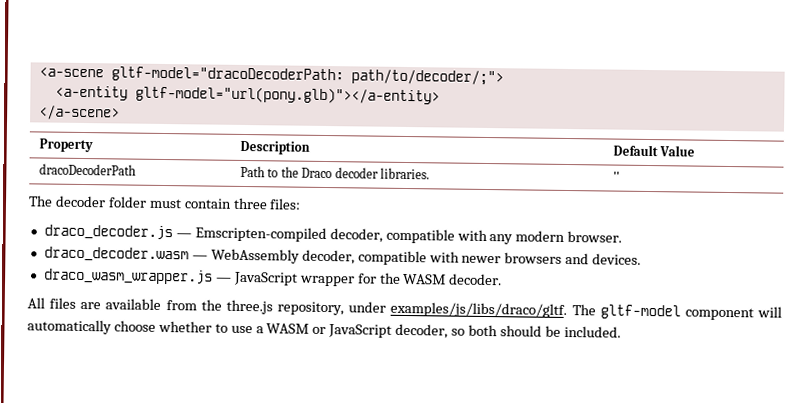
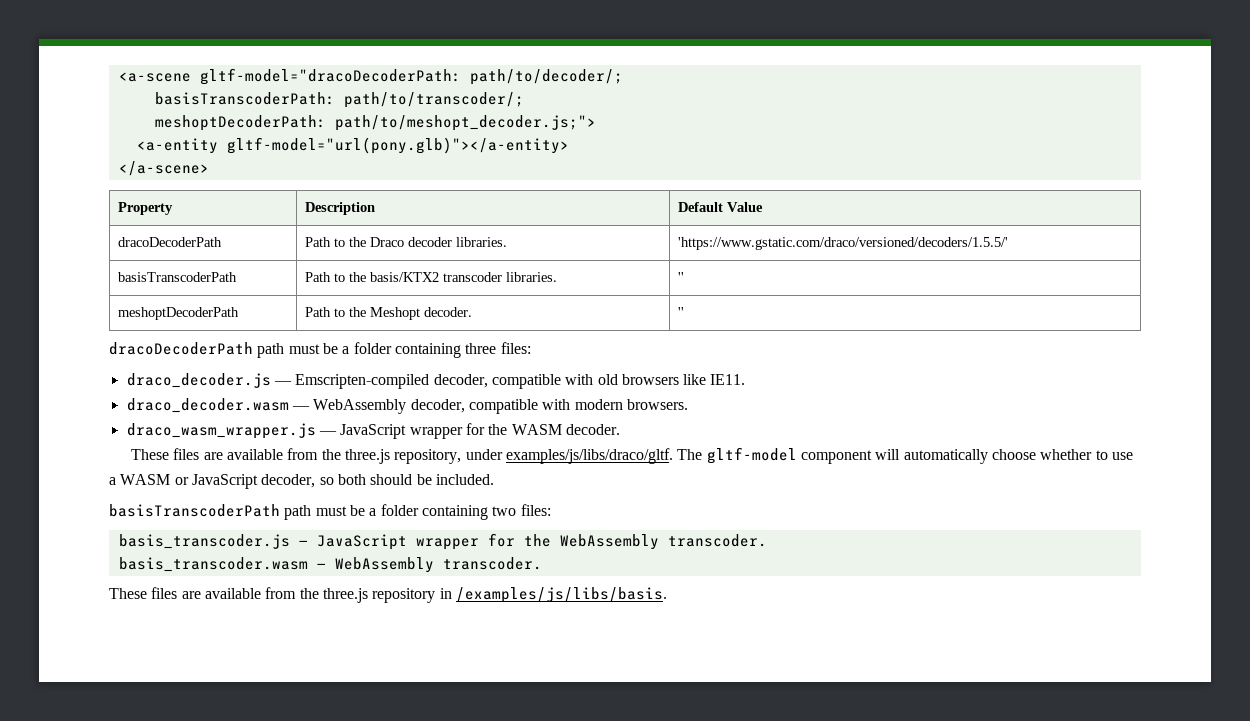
[350,69,504,86] path/to/decoder/;"> -> [469,69,623,85] [154,92,524,108] [154,115,596,131] path/to/decoder/; // basisTranscoderPath: path/to/transcoder/; // meshoptDecoderPath: path/to/meshopt_decoder.js;">
[612,171,620,182] [28,195,232,209] '' // The decoder folder must contain -> [678,237,1009,250] [118,272,238,282] [305,272,558,282] [678,272,685,282] [118,307,240,320] [305,307,473,320] [678,307,685,317] [109,342,461,358] 'https://www.gstatic.com/draco/versioned/decoders/1.5.5/' // basisTranscoderPath | Path to the basis/KTX2 transcoder libraries. | '' // meshoptDecoderPath | Path to the Meshopt decoder. | '' // dracoDecoderPath path must be a folder containing
[489,230,623,245] any modern browser. -> [597,374,746,385] old browsers like IE11.
[461,252,642,265] newer browsers and devices. -> [574,399,688,410] modern browsers.
[27,297,45,309] All -> [131,449,170,460] These
(621, 331) none -> [109,504,551,520] [118,533,767,550] [118,557,542,573] [109,587,667,603] // basisTranscoderPath path must be a folder containing two files: // basis_transcoder.js — JavaScript wrapper for the WebAssembly transcoder. // basis_transcoder.wasm — WebAssembly transcoder. // These files are available from the three.js repository in /examples/js/libs/basis.

